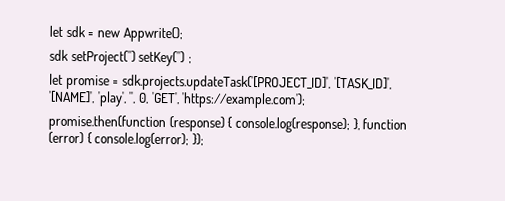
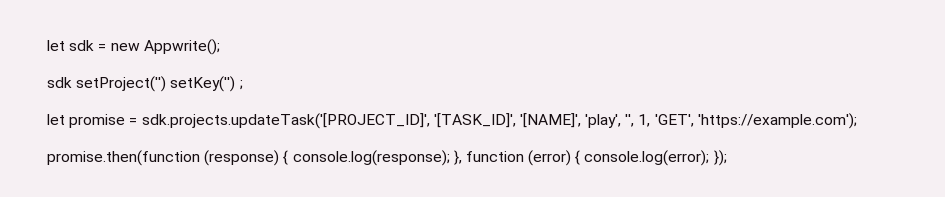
[137,92,149,104] 0, -> [638,114,651,127] 1,

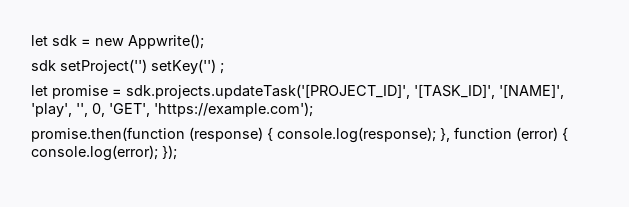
[638,114,651,127] 1, -> [92,103,105,117] 0,

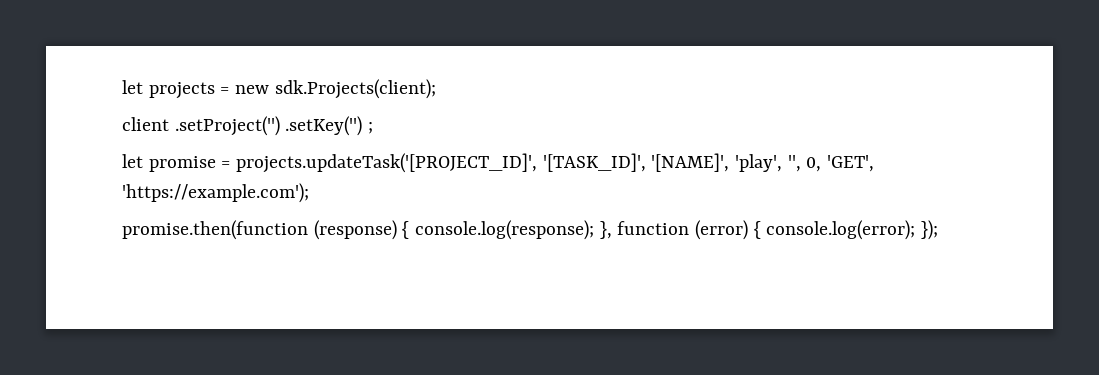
[31,35,77,46] let sdk -> [122,80,215,99] let projects
[128,34,204,49] [31,59,216,74] Appwrite(); // sdk setProject('') setKey('') -> [274,79,436,99] [122,116,363,136] sdk.Projects(client); // client .setProject('') .setKey('')
[126,84,410,99] sdk.projects.updateTask('[PROJECT_ID]', -> [236,153,538,173] projects.updateTask('[PROJECT_ID]',

